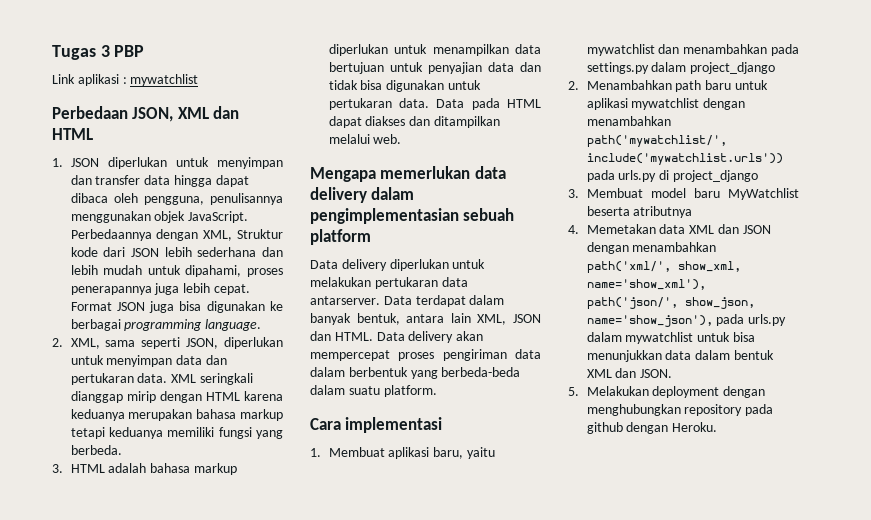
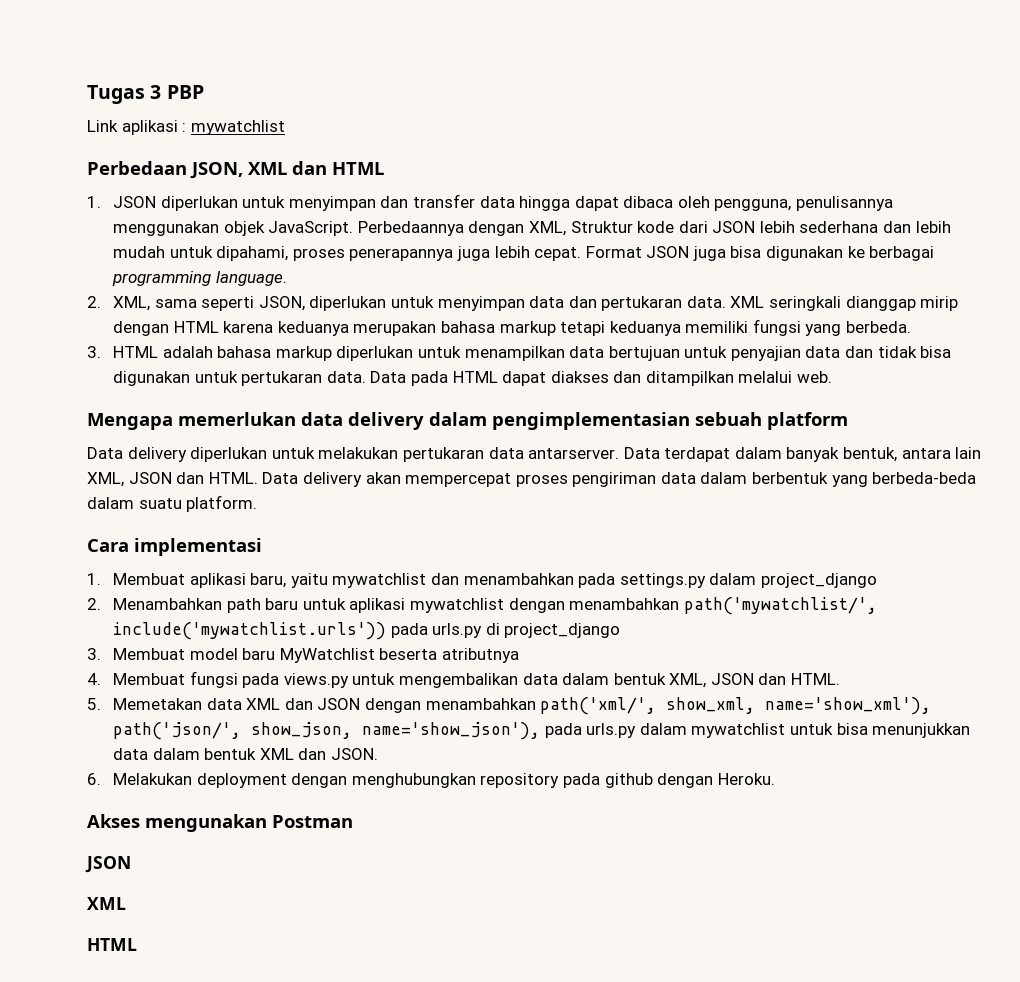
(579, 229) none -> [112,671,841,688] [87,698,101,710] Membuat fungsi pada views.py untuk mengembalikan data dalam bentuk XML, JSON dan HTML. // 5.
[568,387,579,396] 5. -> [87,773,101,785] 6.
(718, 427) none -> [87,814,353,832] [85,856,131,873] [87,897,126,910] [87,938,137,951] // Akses mengunakan Postman // JSON // XML // HTML

